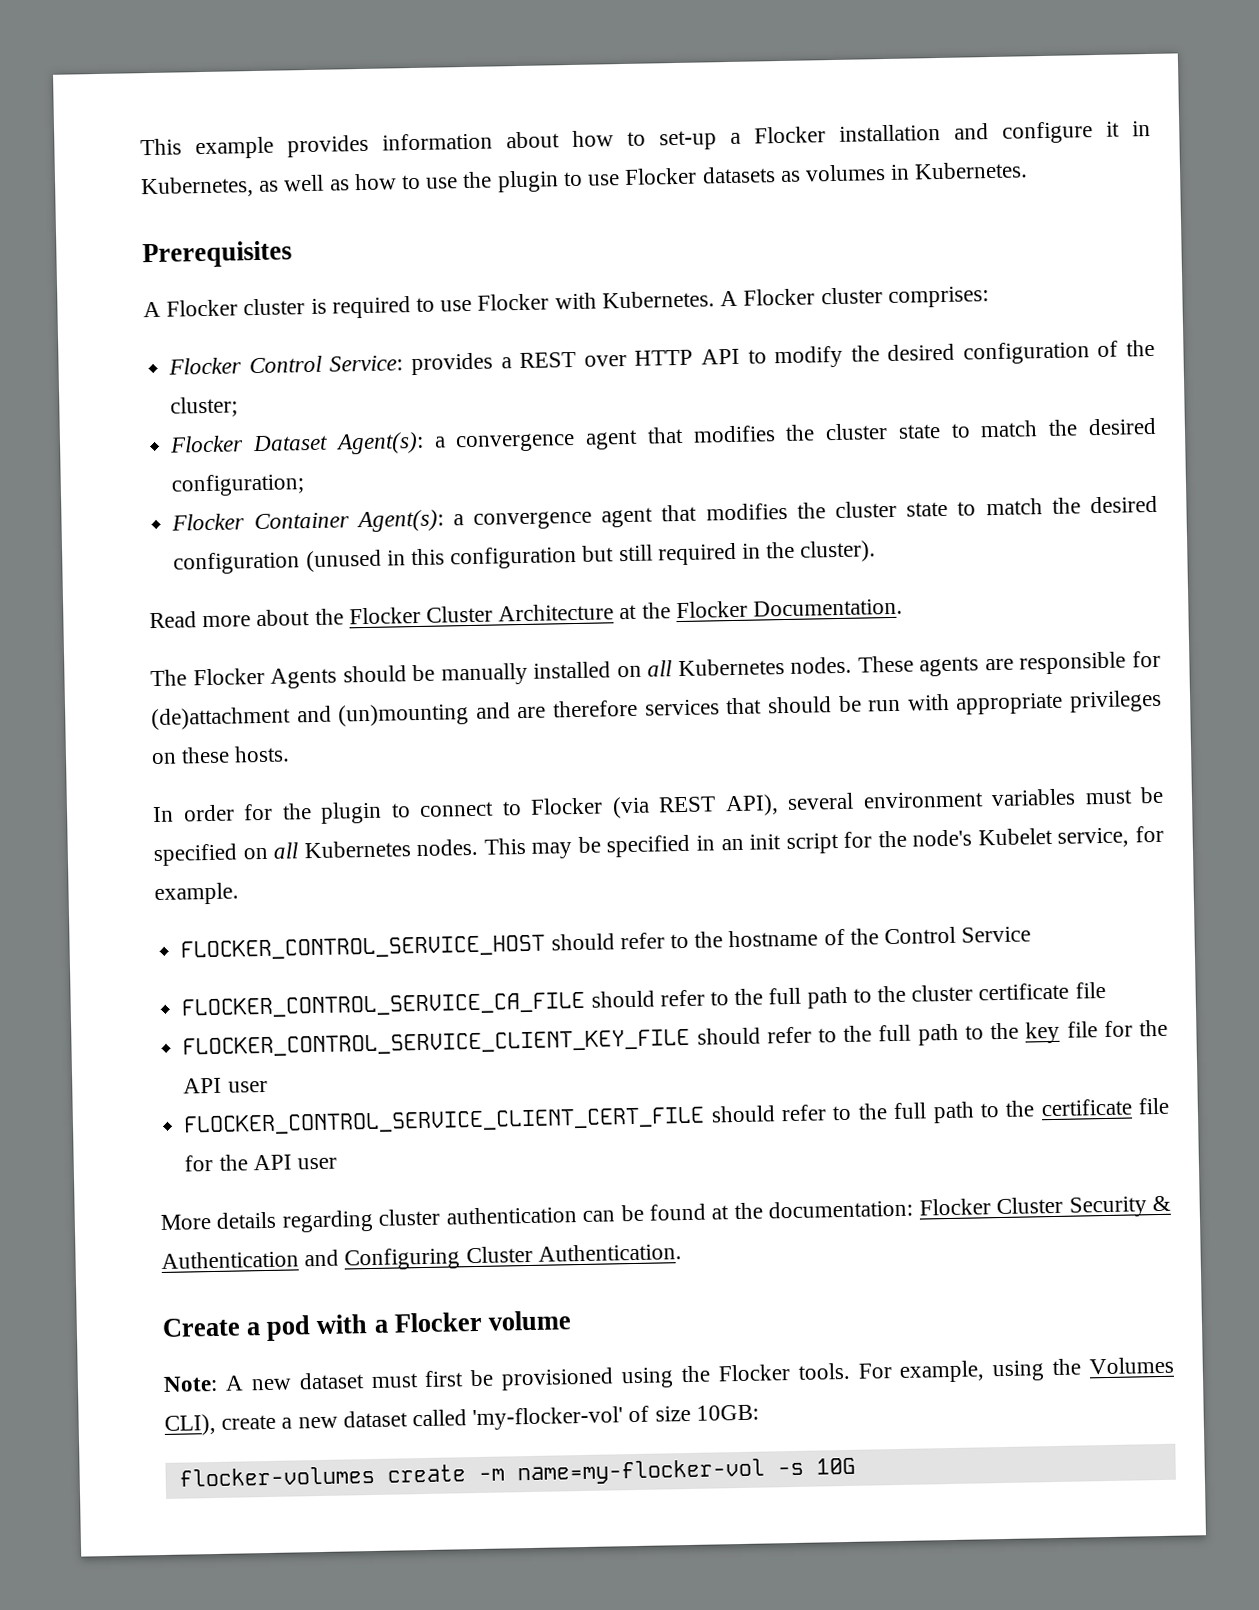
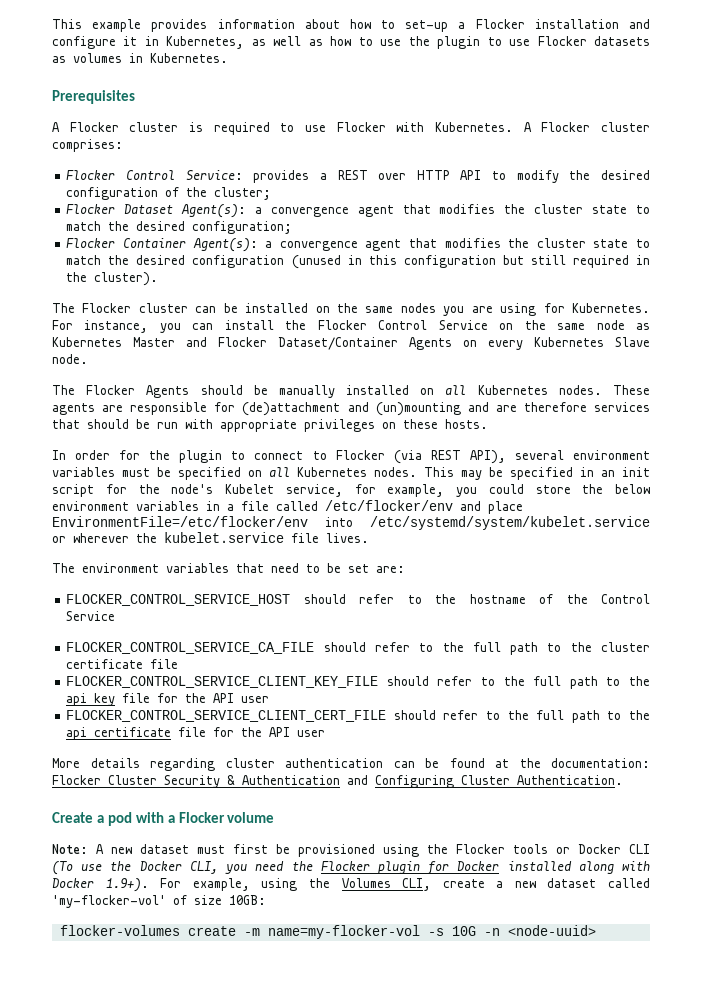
[149,598,904,629] Read more about the Flocker Cluster Architecture at the Flocker Documentation. -> [52,303,651,316] [52,320,650,333] [52,337,650,350] [52,354,88,364] The Flocker cluster can be installed on the same nodes you are using for Kubernetes. For instance, you can install the Flocker Control Service on the same node as Kubernetes Master and Flocker Dataset/Container Agents on every Kubernetes Slave node.
[154,882,239,906] example. -> [387,484,650,497] [52,500,523,514] [52,516,650,530] [52,532,369,543] [52,563,405,573] example, you could store the below environment variables in a file called /etc/flocker/env and place EnvironmentFile=/etc/flocker/env into /etc/systemd/system/kubelet.service or wherever the kubelet.service file lives. // The environment variables that need to be set are:
(1020, 1031) none -> [66,693,88,706] api
(1035, 1108) none -> [66,727,88,740] api
[797,1362,850,1380] tools. -> [513,844,650,854] [52,861,650,875] [52,878,149,892] tools or Docker CLI (To use the Docker CLI, you need the Flocker plugin for Docker installed along with Docker 1.9+).
[164,1413,216,1436] CLI), -> [402,878,432,891] CLI,
(856, 1466) none -> [483,925,596,936] -n <node-uuid>

